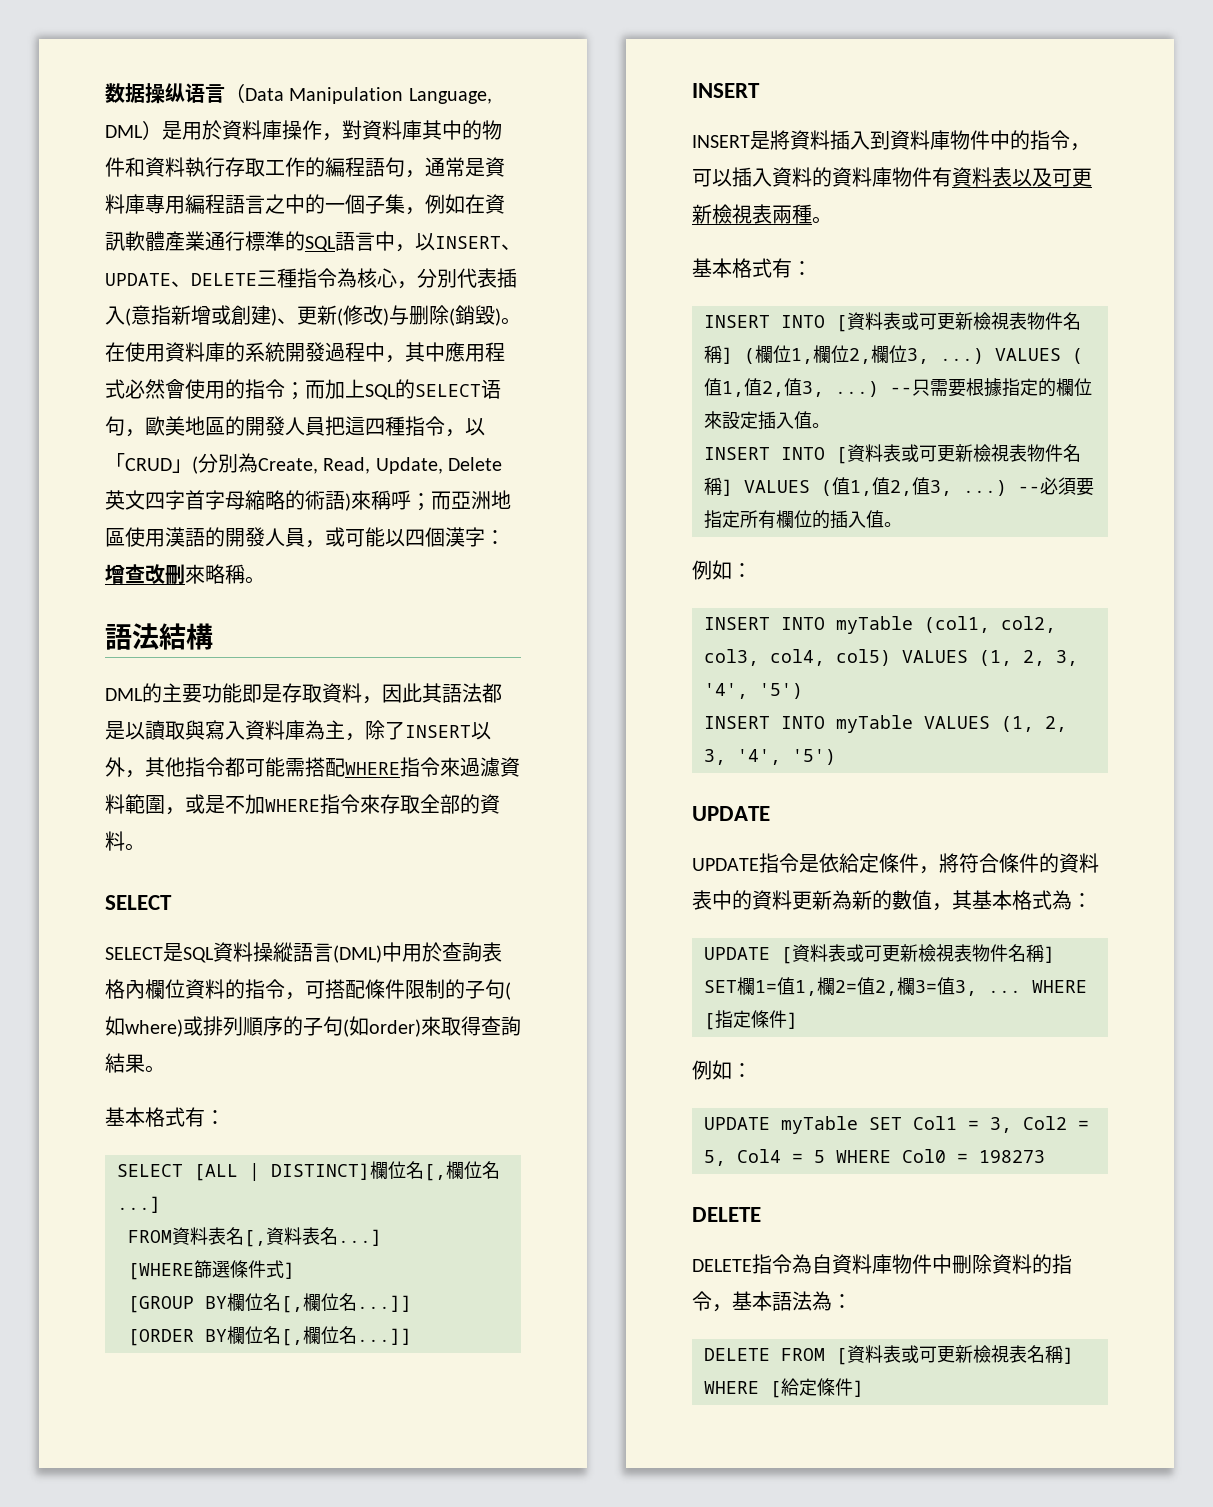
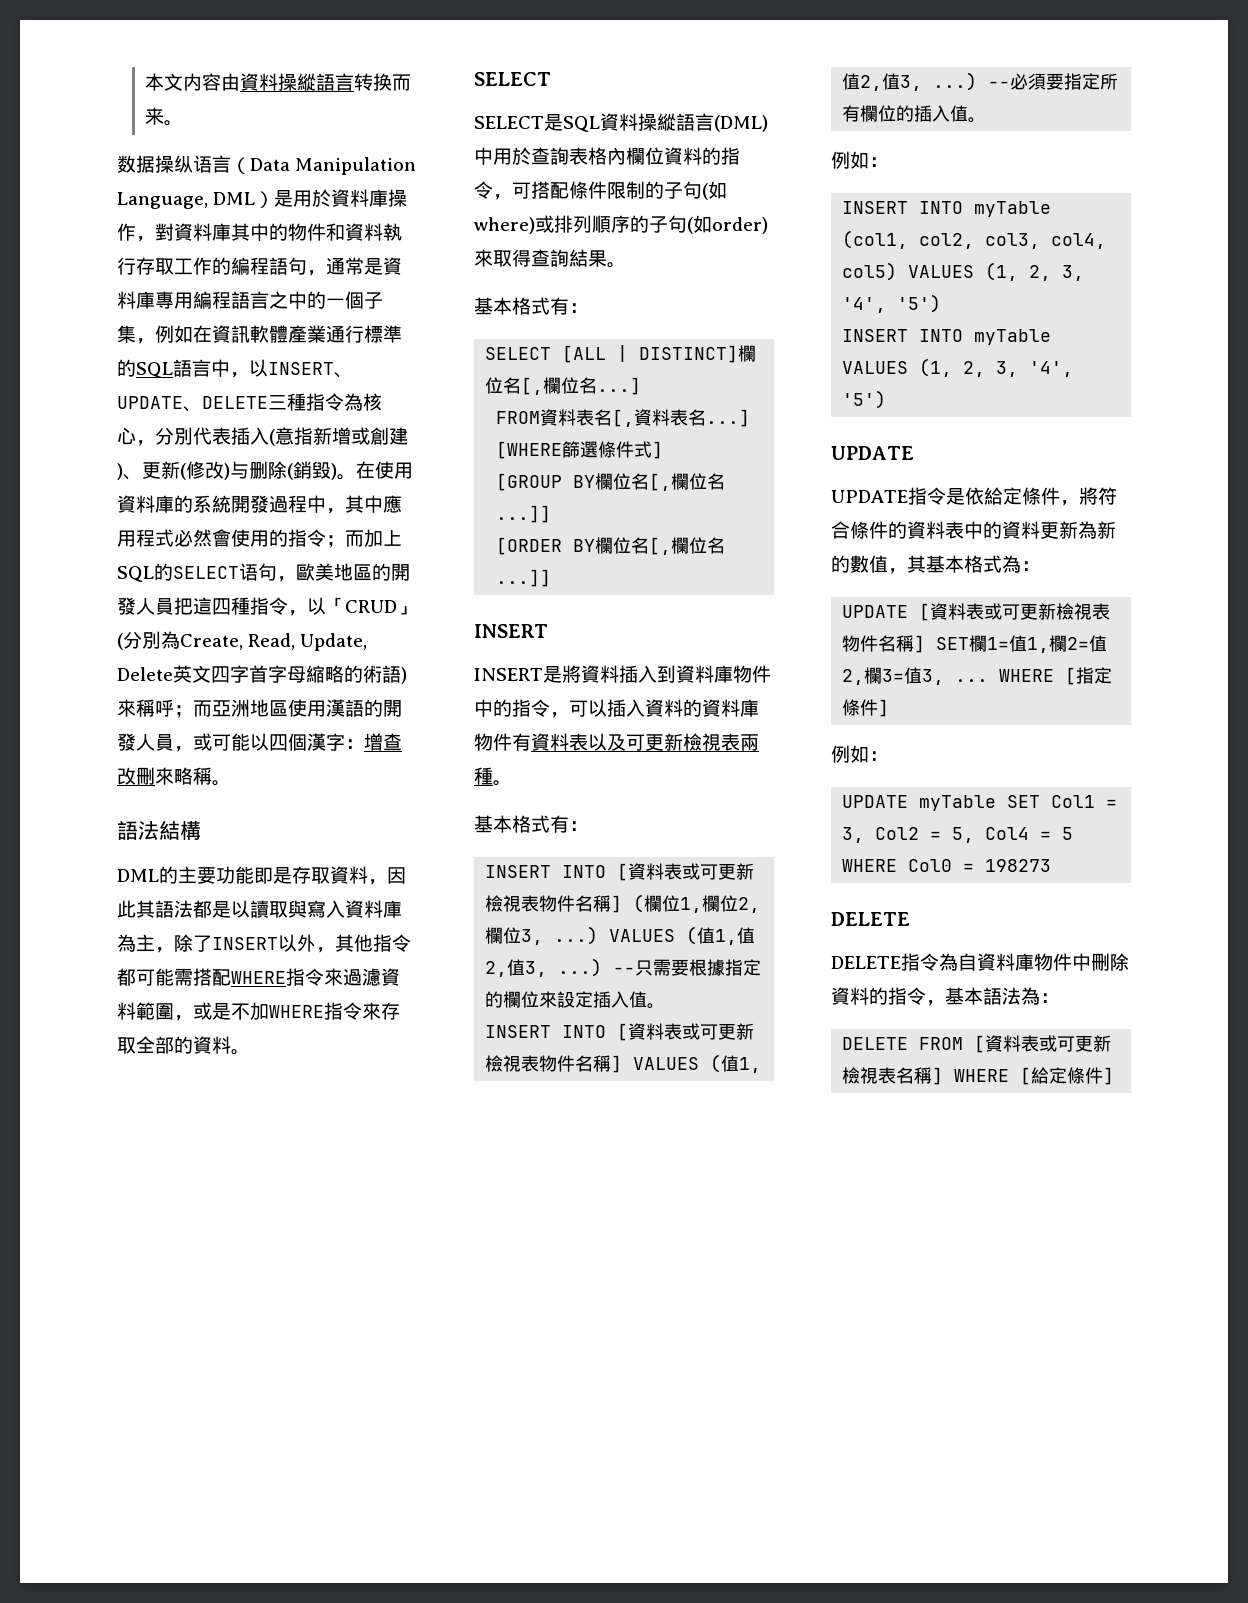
(105, 93) none -> [145,73,412,91] [145,107,184,126] 本文内容由資料操縱語言转换而来。 //

